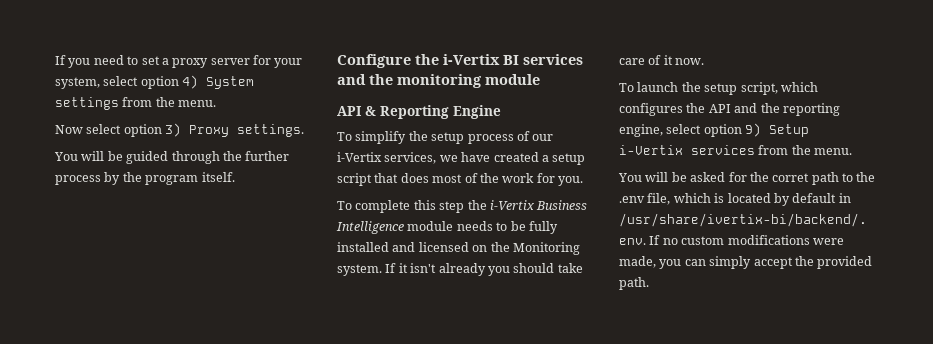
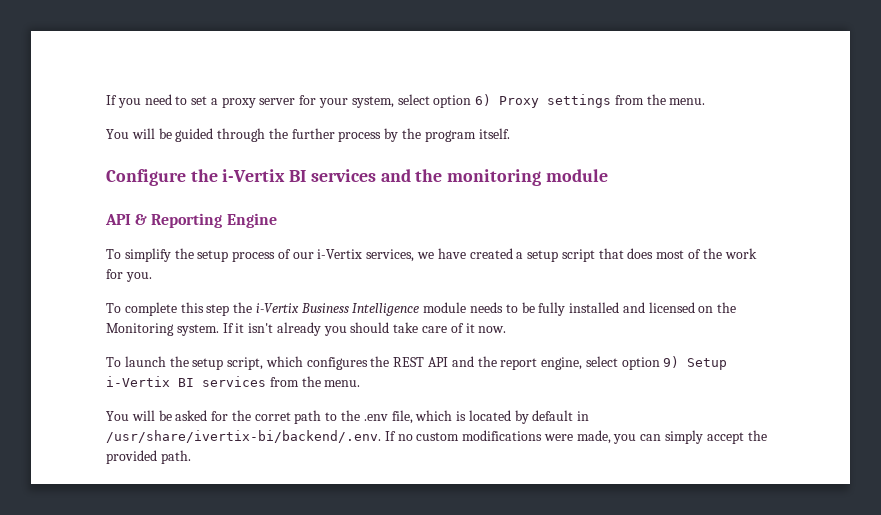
[182,75,255,89] 4) System -> [475,94,540,108] 6) Proxy
[55,123,305,137] // Now select option 3) Proxy settings. -> (706, 101) none
(706, 108) none -> [393,357,425,367] REST
[782,103,840,116] reporting -> [500,358,538,370] report
(683, 150) none -> [178,378,194,387] BI

